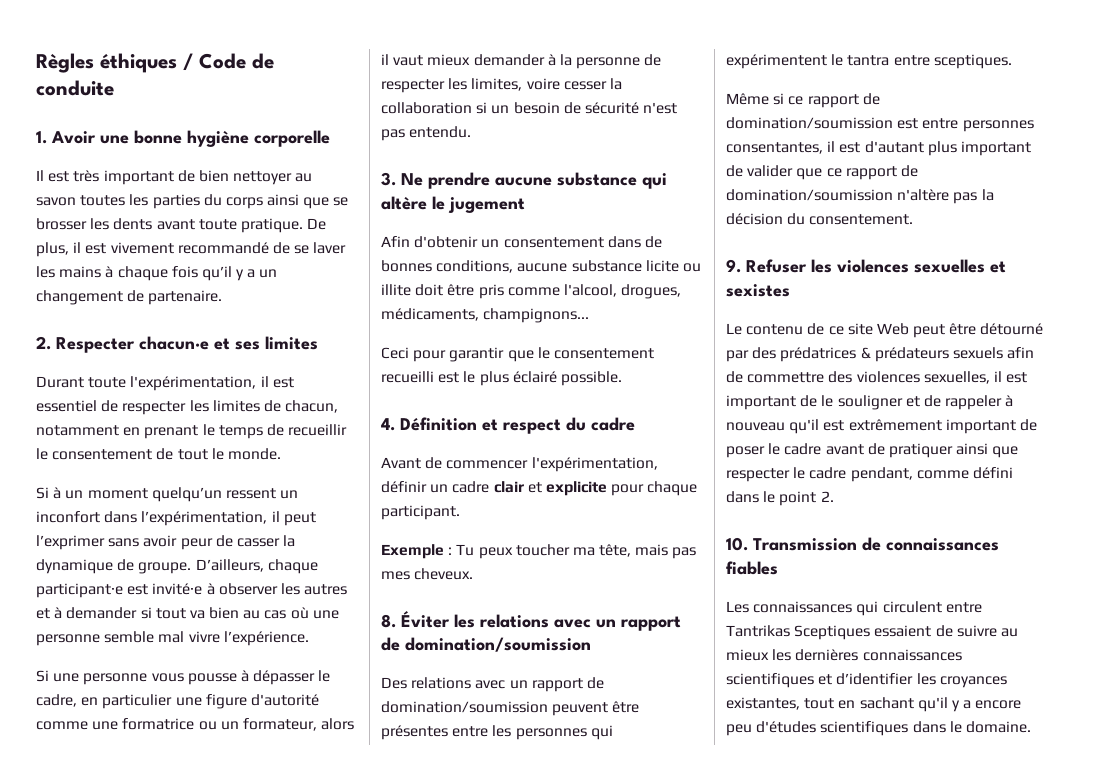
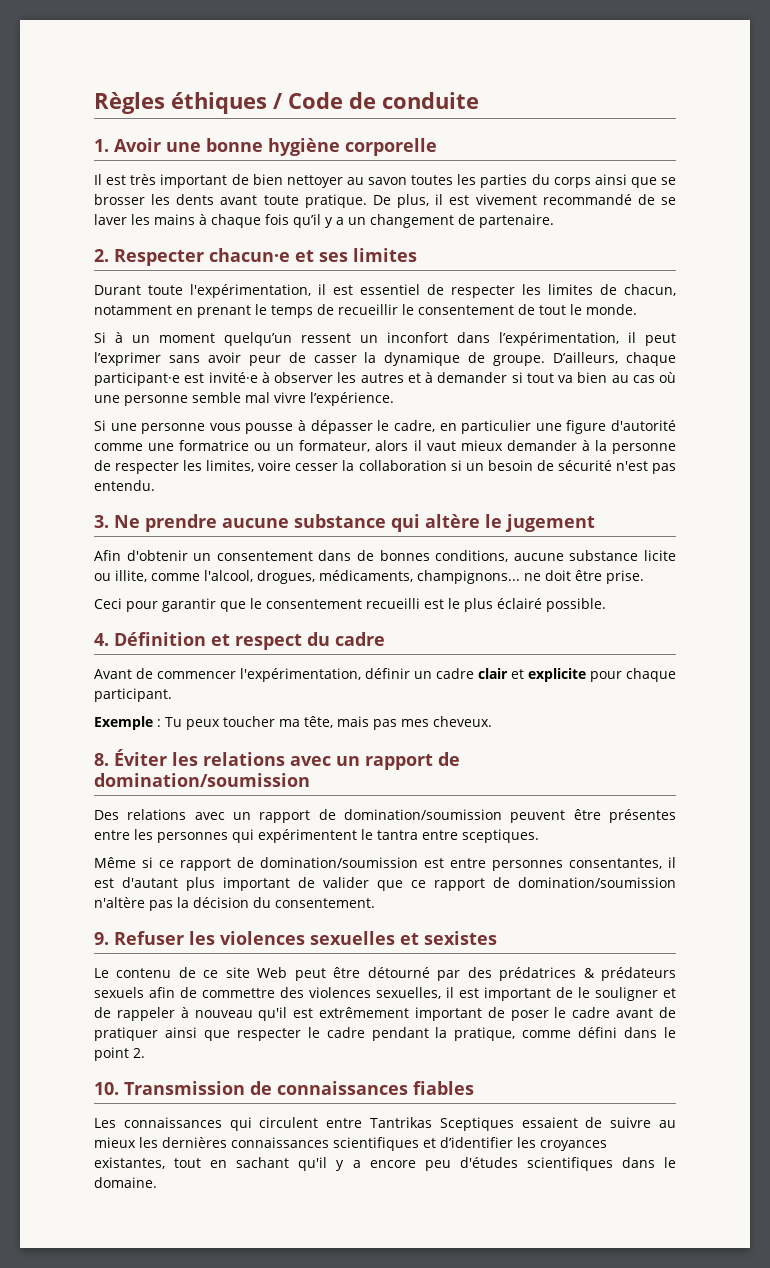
[381,284,504,299] illite doit être pris -> [115,570,147,582] illite,
(590, 315) none -> [524,570,644,584] ne doit être prise.
[850,467,913,482] pendant, -> [371,1027,516,1041] pendant la pratique,

